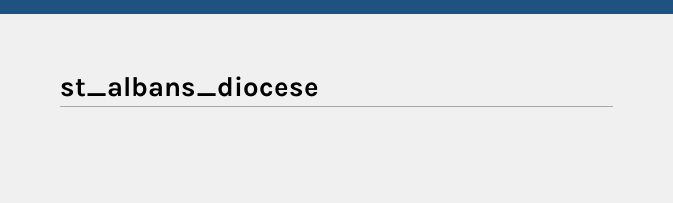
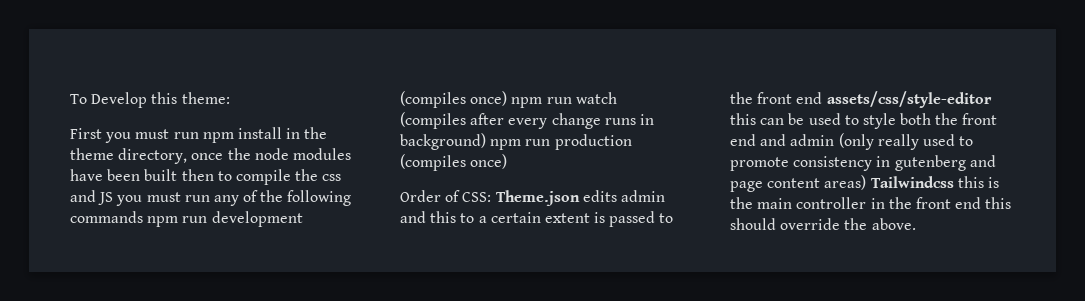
[60,76,319,97] st_albans_diocese -> [70,92,230,108] [70,127,328,143] [70,148,351,164] [70,169,342,185] [70,190,352,206] [70,211,303,227] [400,91,617,108] [400,112,654,129] [400,133,632,150] [400,154,508,171] [400,190,665,206] [400,211,674,227] [730,91,992,108] [730,113,998,129] [730,133,974,150] [730,155,996,171] [730,175,999,192] [730,197,1012,209] [730,218,916,230] To Develop this theme: // First you must run npm install in the theme directory, once the node modules have been built then to compile the css and JS you must run any of the following commands npm run development (compiles once) npm run watch (compiles after every change runs in background) npm run production (compiles once) // Order of CSS: Theme.json edits admin and this to a certain extent is passed to the front end assets/css/style-editor this can be used to style both the front end and admin (only really used to promote consistency in gutenberg and page content areas) Tailwindcss this is the main controller in the front end this should override the above.

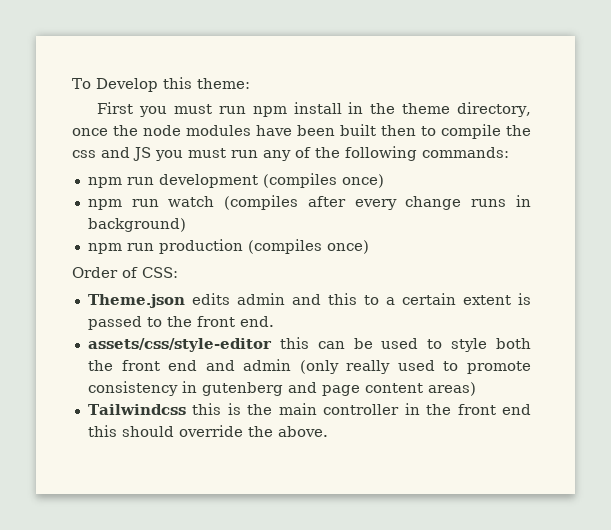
[70,211,143,223] commands -> [422,147,509,158] commands: //
(508, 98) none -> (384, 181) //
(486, 141) none -> (186, 225) //
(492, 197) none -> (178, 272) //
[796,92,823,104] end -> [239,316,274,327] end. //
(867, 182) none -> (476, 389) //

